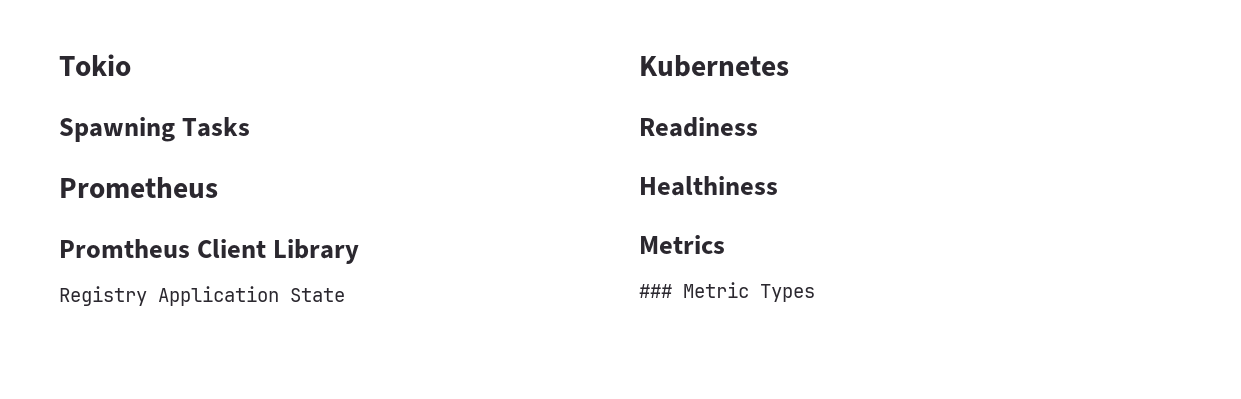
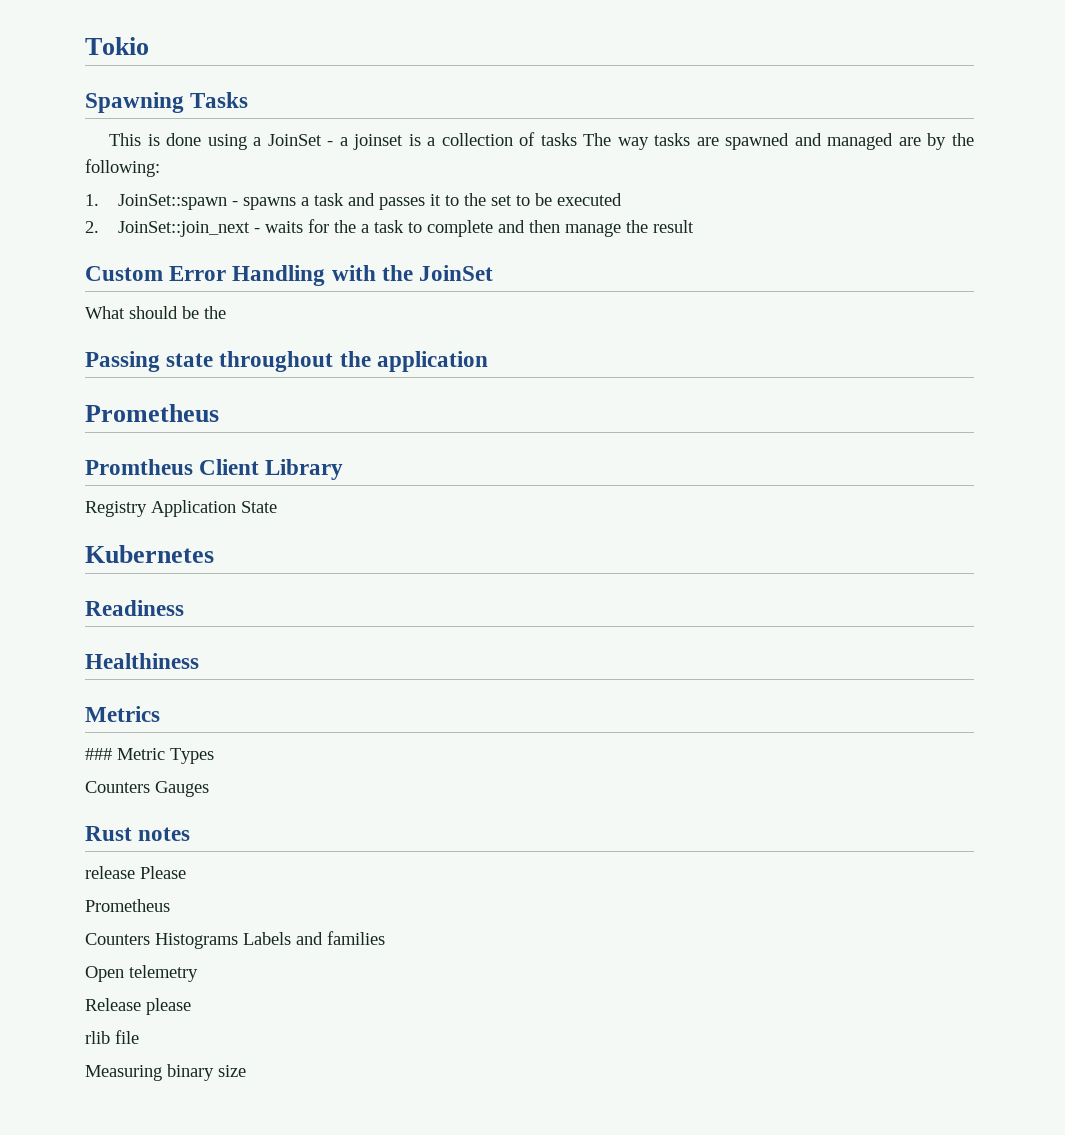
(251, 127) none -> [109,132,974,150] [85,159,160,177] [85,193,623,210] [85,219,695,237] [85,265,494,286] [85,306,226,319] [85,351,488,372] // This is done using a JoinSet - a joinset is a collection of tasks The way tasks are spawned and managed are by the following: // 1. JoinSet::spawn - spawns a task and passes it to the set to be executed // 2. JoinSet::join_next - waits for the a task to complete and then manage the result // Custom Error Handling with the JoinSet // What should be the // Passing state throughout the application
(815, 293) none -> [85,781,209,797] [85,826,191,841] [85,866,186,879] [85,899,170,912] [85,931,385,949] [85,965,198,982] [85,998,191,1015] [85,1030,139,1044] [85,1064,246,1081] // Counters Gauges // Rust notes // release Please // Prometheus // Counters Histograms Labels and families // Open telemetry // Release please // rlib file // Measuring binary size

